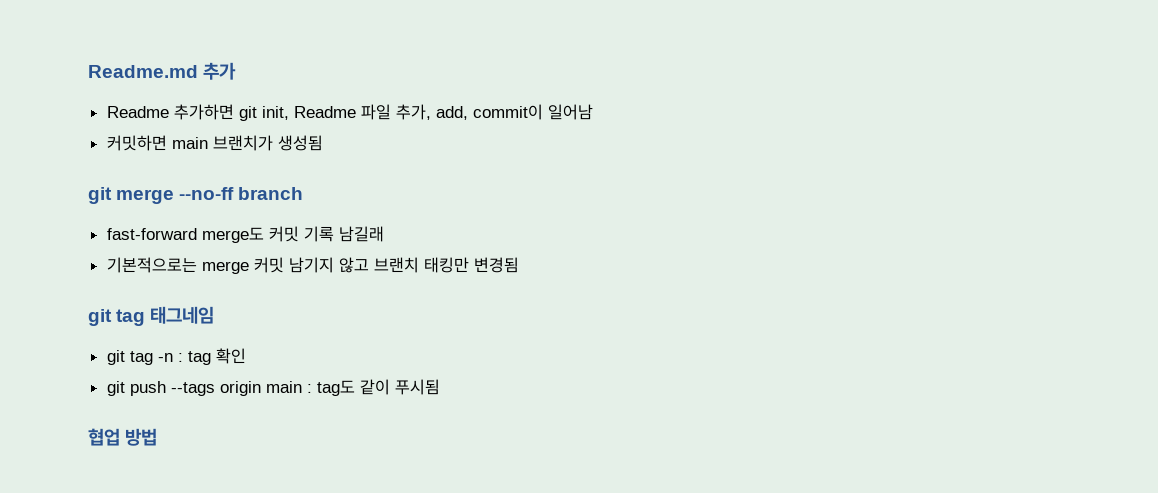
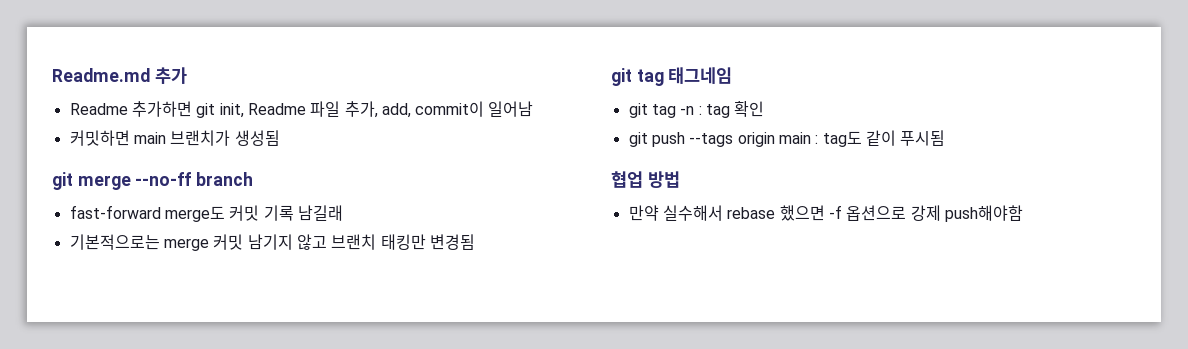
(158, 437) none -> [628,205,1023,222] // 만약 실수해서 rebase 했으면 -f 옵션으로 강제 push해야함

